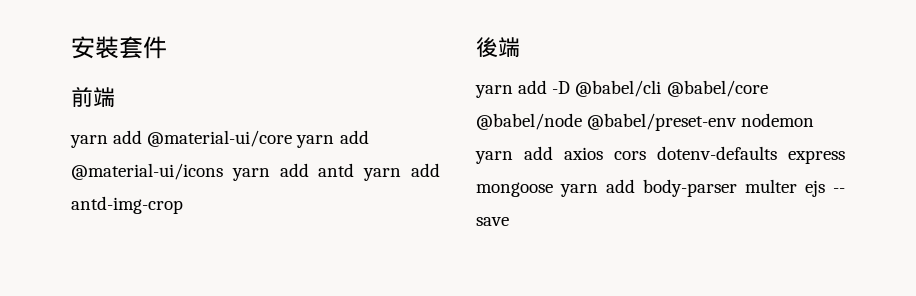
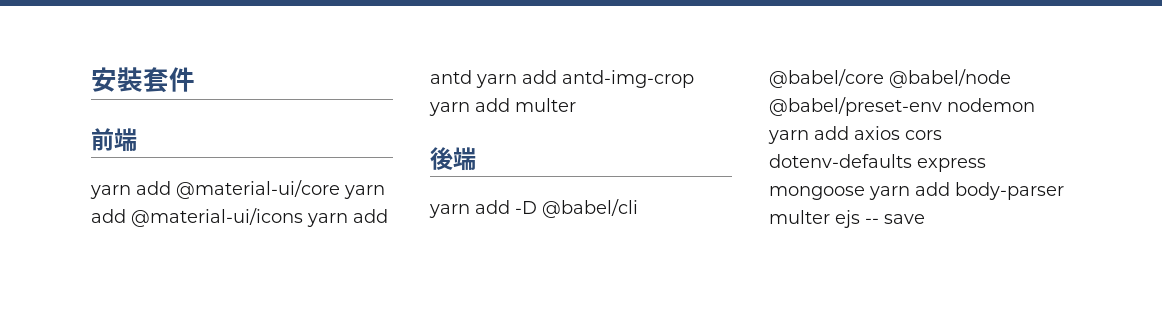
(183, 205) none -> [429,98,576,116] yarn add multer

